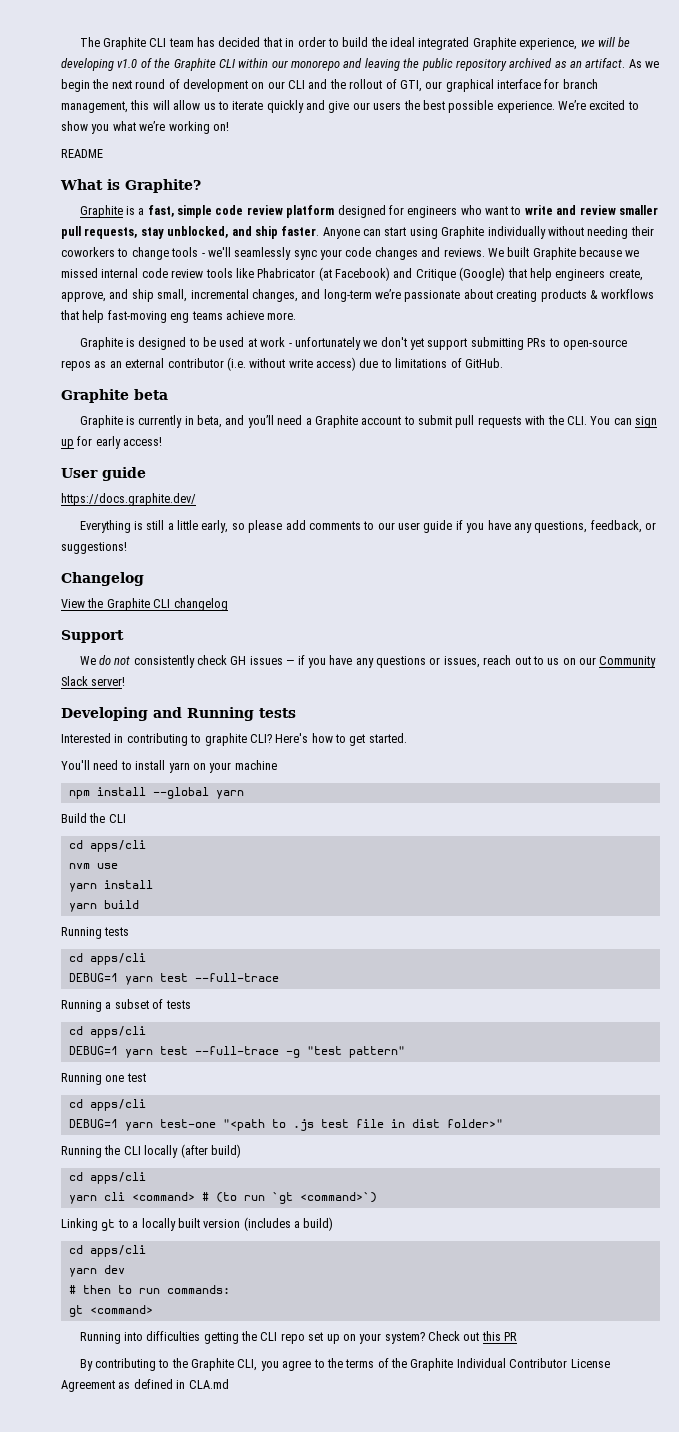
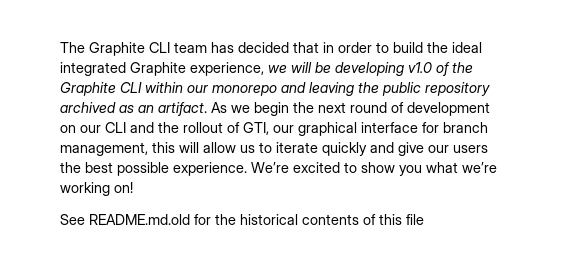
[61,149,103,158] [60,179,201,193] [79,205,658,218] [61,226,654,239] [61,247,640,260] [61,267,643,281] [61,289,655,302] [60,310,297,323] [79,337,627,350] [61,357,503,371] [61,389,168,403] [79,415,658,428] [61,436,163,449] [61,467,146,481] [61,493,196,506] [79,520,657,533] [61,542,127,554] [61,572,144,586] [61,598,228,611] [61,630,124,643] [79,655,657,668] [61,676,126,686] [61,707,296,721] [61,733,407,746] [61,760,277,773] [68,787,244,799] [61,813,126,823] [68,840,146,852] [68,863,118,869] [68,880,153,892] [68,900,139,912] [61,927,130,939] [68,953,146,965] [68,973,279,985] [61,999,191,1012] [68,1026,146,1038] [68,1046,405,1058] [61,1073,146,1085] [68,1099,146,1111] [68,1119,503,1131] [61,1144,241,1158] [68,1172,146,1184] [68,1192,377,1204] [61,1217,334,1231] [68,1245,146,1257] [68,1265,125,1277] [68,1285,230,1294] [68,1305,153,1317] [79,1331,518,1344] [79,1358,610,1371] [61,1379,229,1392] README // What is Graphite? // Graphite is a fast, simple code review platform designed for engineers who want to write and review smaller pull requests, stay unblocked, and ship faster. Anyone can start using Graphite individually without needing their coworkers to change tools - we'll seamlessly sync your code changes and reviews. We built Graphite because we missed internal code review tools like Phabricator (at Facebook) and Critique (Google) that help engineers create, approve, and ship small, incremental changes, and long-term we’re passionate about creating products & workflows that help fast-moving eng teams achieve more. // Graphite is designed to be used at work - unfortunately we don't yet support submitting PRs to open-source repos as an external contributor (i.e. without write access) due to limitations of GitHub. // Graphite beta // Graphite is currently in beta, and you’ll need a Graphite account to submit pull requests with the CLI. You can sign up for early access! // User guide // https://docs.graphite.dev/ // Everything is still a little early, so please add comments to our user guide if you have any questions, feedback, or suggestions! // Changelog // View the Graphite CLI changelog // Support // We do not consistently check GH issues — if you have any questions or issues, reach out to us on our Community Slack server! // Developing and Running tests // Interested in contributing to graphite CLI? Here's how to get started. // You'll need to install yarn on your machine // npm install --global yarn // Build the CLI // cd apps/cli // nvm use // yarn install // yarn build // Running tests // cd apps/cli // DEBUG=1 yarn test --full-trace // Running a subset of tests // cd apps/cli // DEBUG=1 yarn test --full-trace -g "test pattern" // Running one test // cd apps/cli // DEBUG=1 yarn test-one "<path to .js test file in dist folder>" // Running the CLI locally (after build) // cd apps/cli // yarn cli <command> # (to run `gt <command>`) // Linking gt to a locally built version (includes a build) // cd apps/cli // yarn dev // # then to run commands: // gt <command> // Running into difficulties getting the CLI repo set up on your system? Check out this PR // By contributing to the Graphite CLI, you agree to the terms of the Graphite Individual Contributor License Agreement as defined in CLA.md -> [60,214,424,225] See README.md.old for the historical contents of this file

